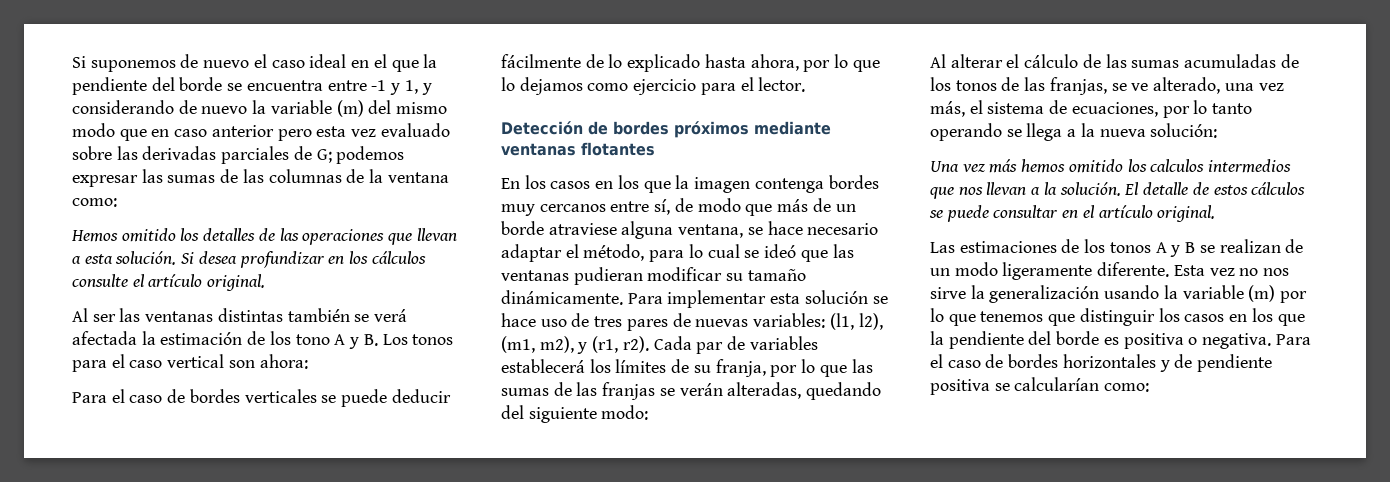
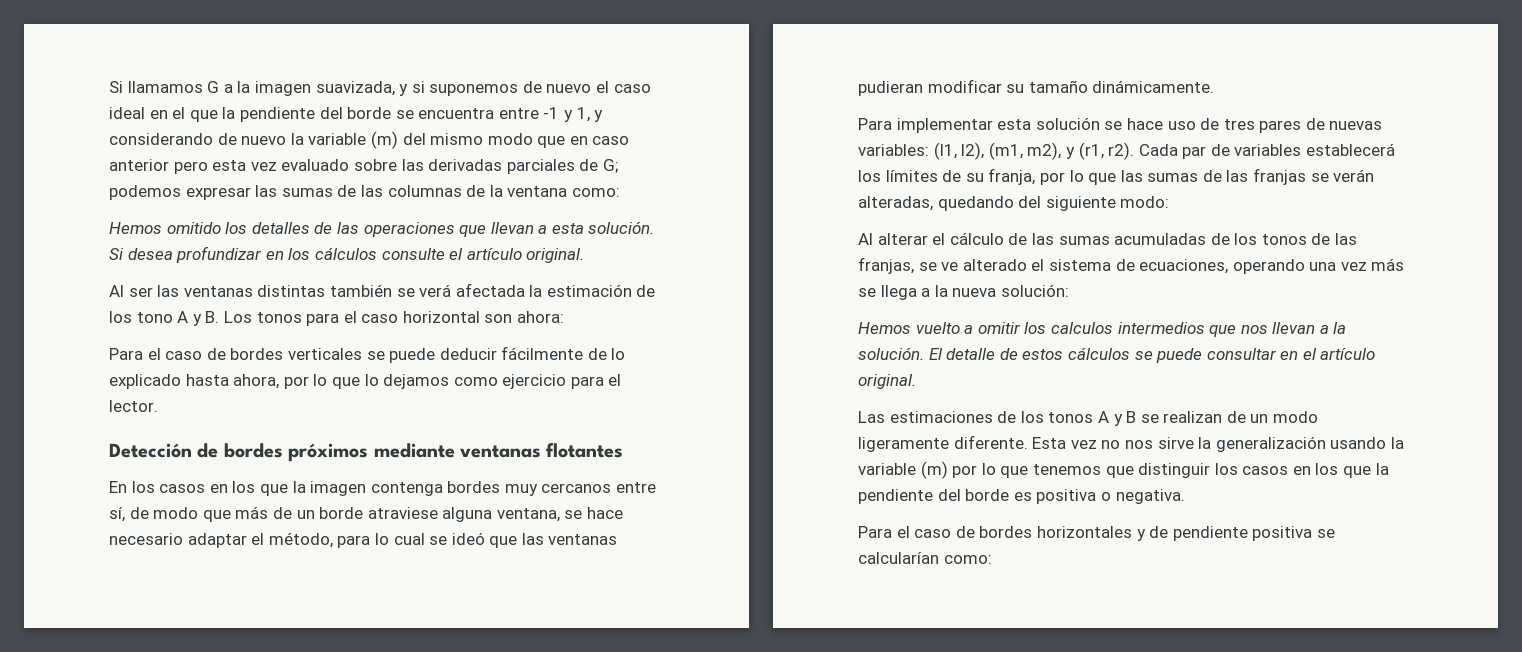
[72,56,86,68] Si -> [109,81,425,96] Si llamamos G a la imagen suavizada, y si
[167,354,225,368] vertical -> [402,311,480,323] horizontal
(623, 297) none -> (1215, 86) //
[1153,77,1284,94] [930,100,1253,118] [930,123,1002,141] alterado, una vez más, el sistema de ecuaciones, por lo tanto operando -> [962,258,1405,274] alterado el sistema de ecuaciones, operando una vez más
[930,159,1123,173] Una vez más hemos omitido -> [858,322,1020,334] Hemos vuelto a omitir
(1272, 341) none -> (1185, 496) //

